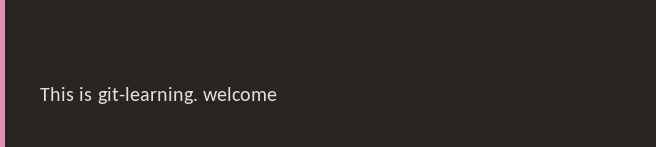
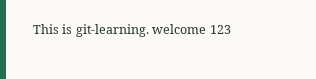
(278, 94) none -> [209,25,231,34] 123

